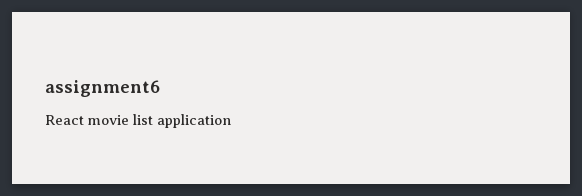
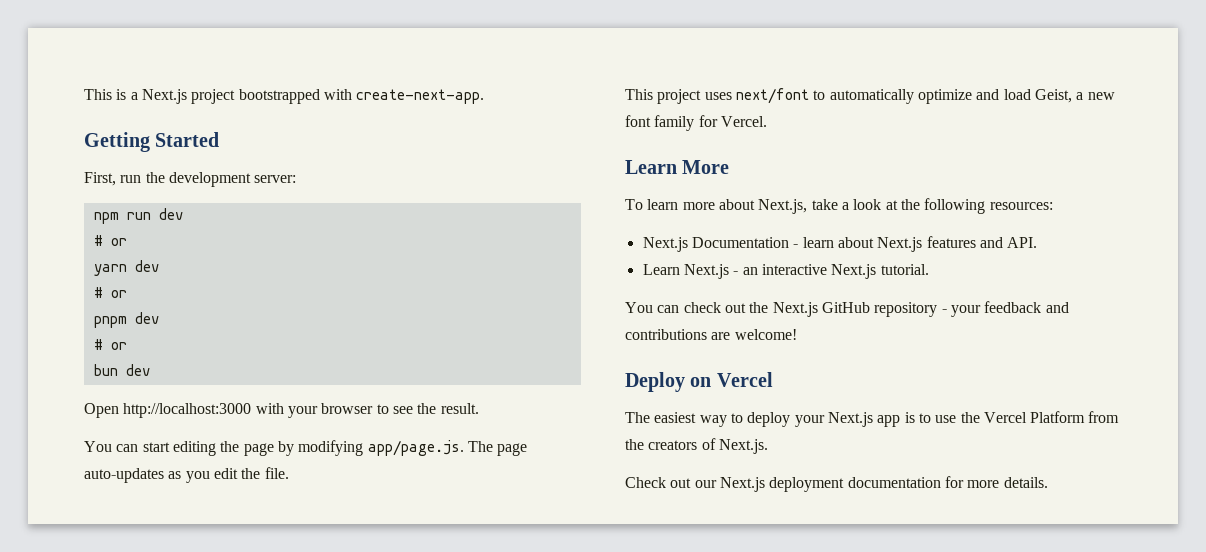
[45,80,160,97] [45,114,231,128] assignment6 // React movie list application -> [84,89,485,104] [84,132,220,152] [84,172,297,187] [93,208,183,224] [93,235,127,246] [93,260,159,276] [93,287,127,298] [93,312,159,328] [93,339,127,350] [93,364,150,376] [84,403,479,418] [84,440,528,456] [84,467,289,483] [625,88,1115,104] [625,115,767,131] [625,160,730,174] [625,198,1053,214] [642,236,1038,252] [642,264,929,279] [625,301,1069,317] [625,329,797,340] [625,372,773,392] [625,411,1120,427] [625,438,768,454] [625,476,1048,492] This is a Next.js project bootstrapped with create-next-app. // Getting Started // First, run the development server: // npm run dev // # or // yarn dev // # or // pnpm dev // # or // bun dev // Open http://localhost:3000 with your browser to see the result. // You can start editing the page by modifying app/page.js. The page auto-updates as you edit the file. // This project uses next/font to automatically optimize and load Geist, a new font family for Vercel. // Learn More // To learn more about Next.js, take a look at the following resources: // Next.js Documentation - learn about Next.js features and API. // Learn Next.js - an interactive Next.js tutorial. // You can check out the Next.js GitHub repository - your feedback and contributions are welcome! // Deploy on Vercel // The easiest way to deploy your Next.js app is to use the Vercel Platform from the creators of Next.js. // Check out our Next.js deployment documentation for more details.

